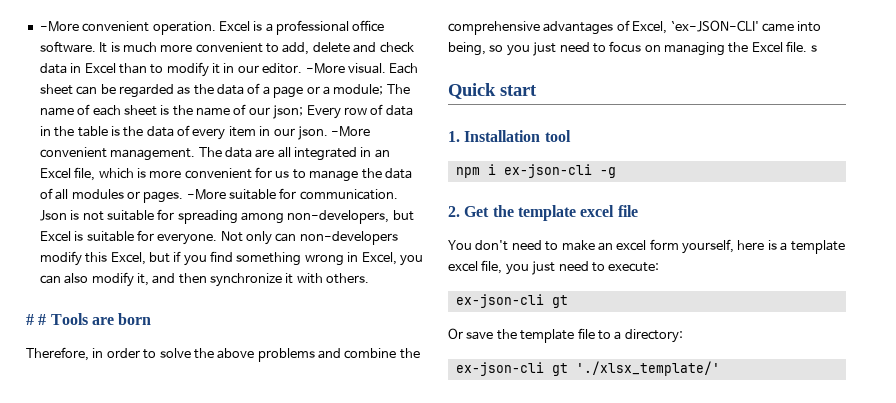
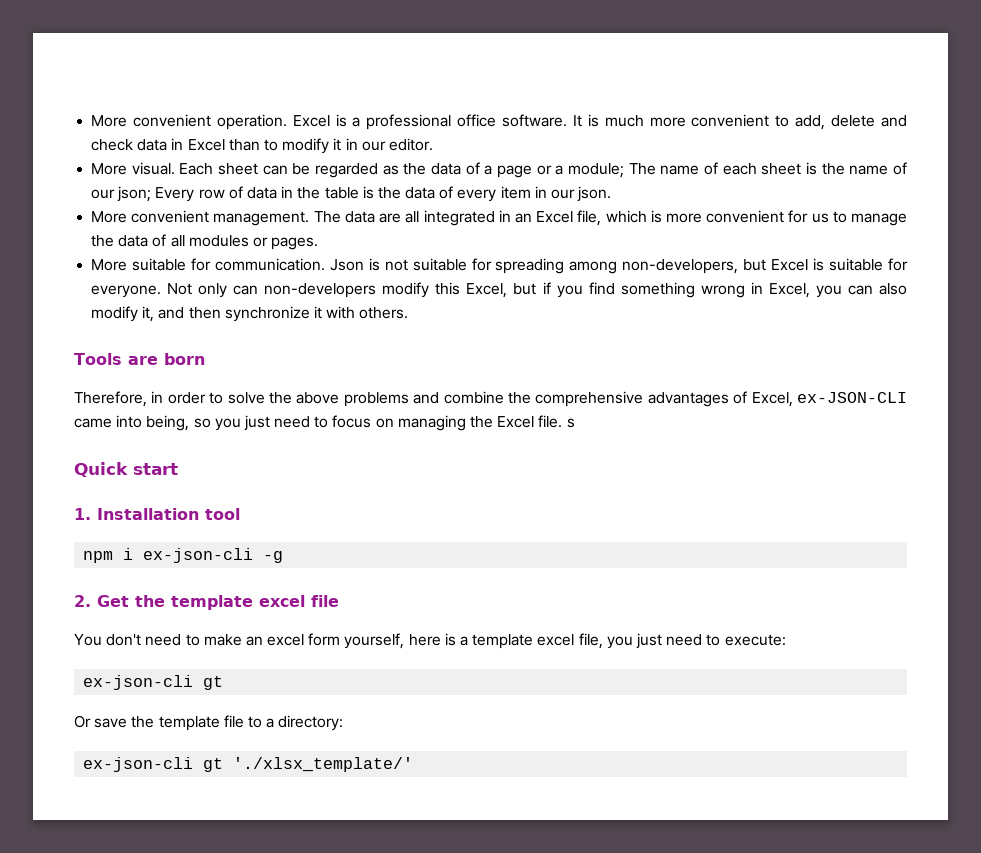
[39,21,79,32] -More -> [91,115,128,127] More
[305,63,345,74] -More -> [91,163,128,175] // More
[331,126,371,137] -More -> [91,211,128,223] // More
[186,189,226,200] -More -> [91,259,128,271] // More
[26,314,47,325] # # -> (409, 313) none
[670,20,759,32] `ex-JSON-CLI' -> [796,392,907,403] ex-JSON-CLI

